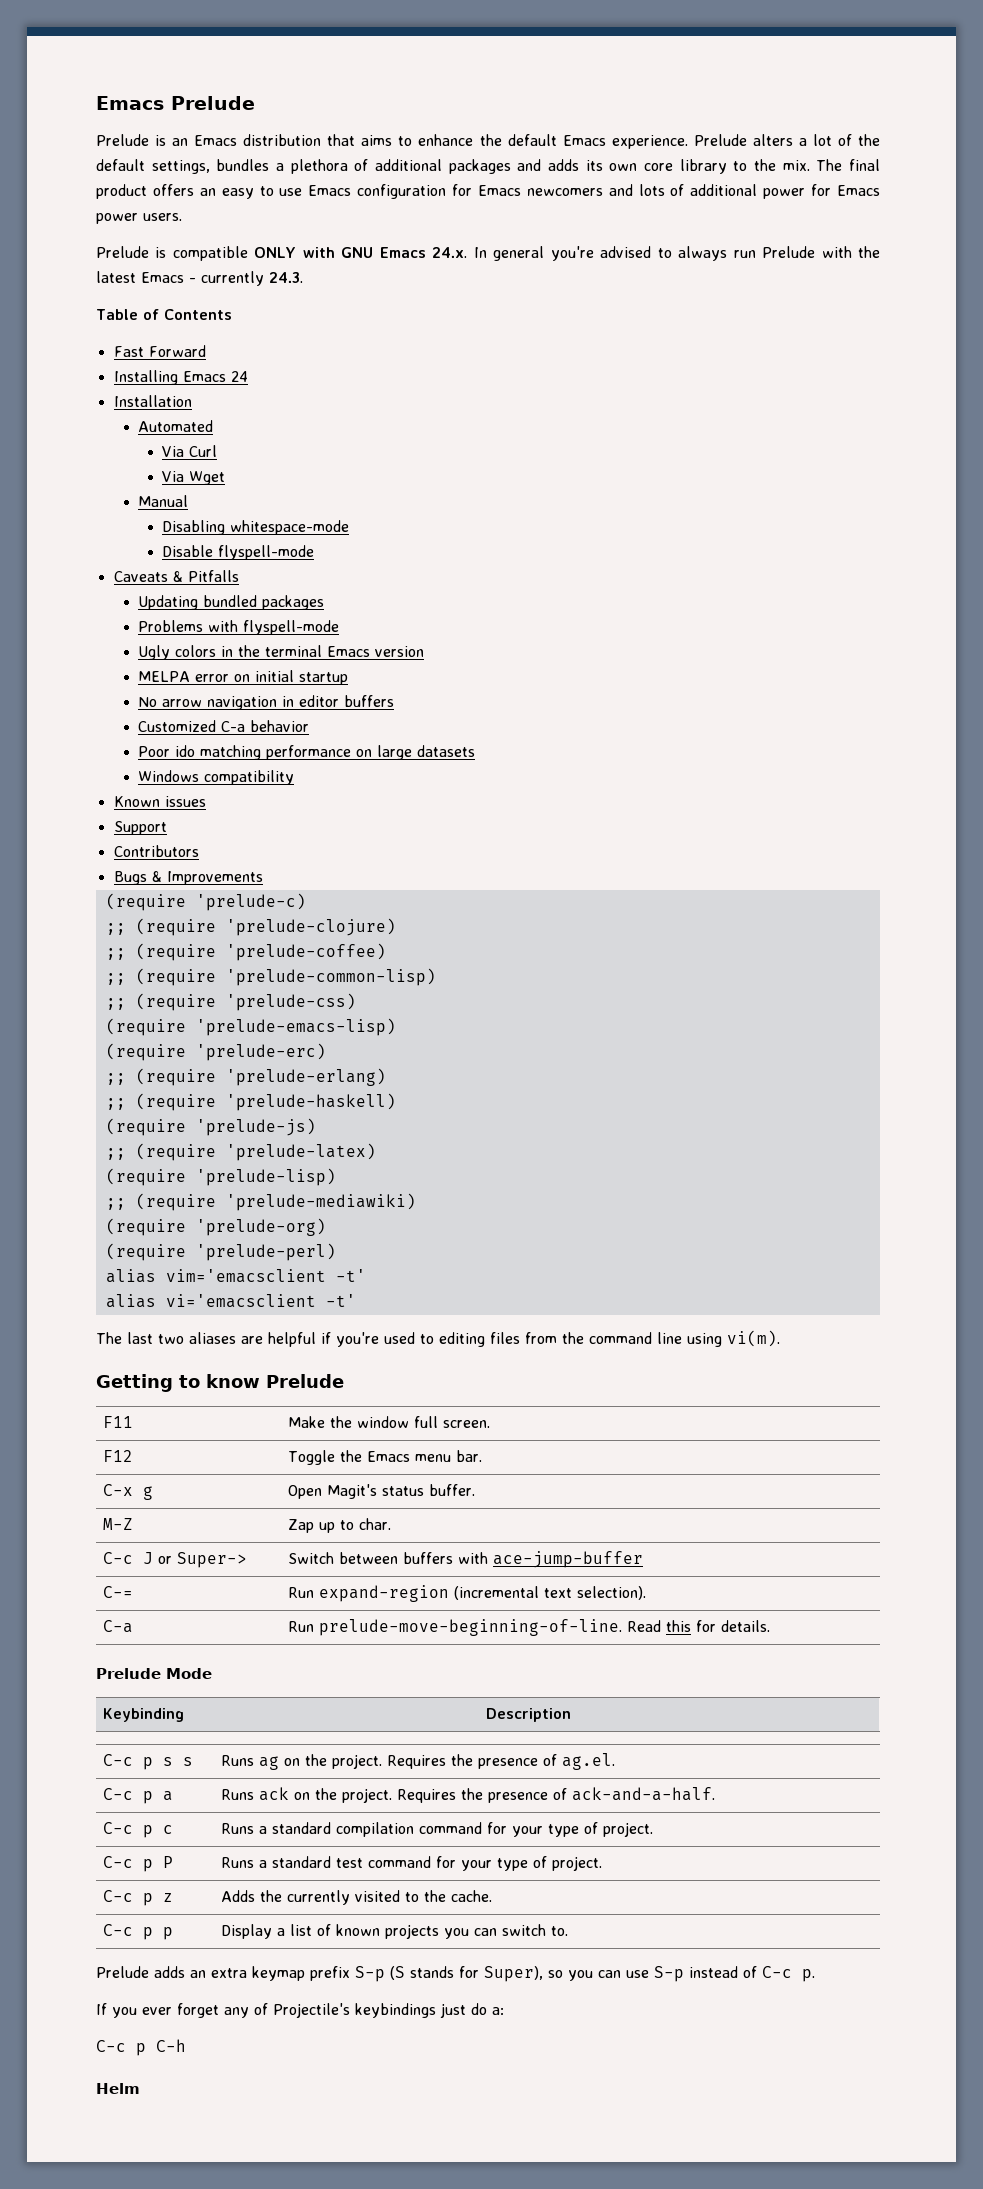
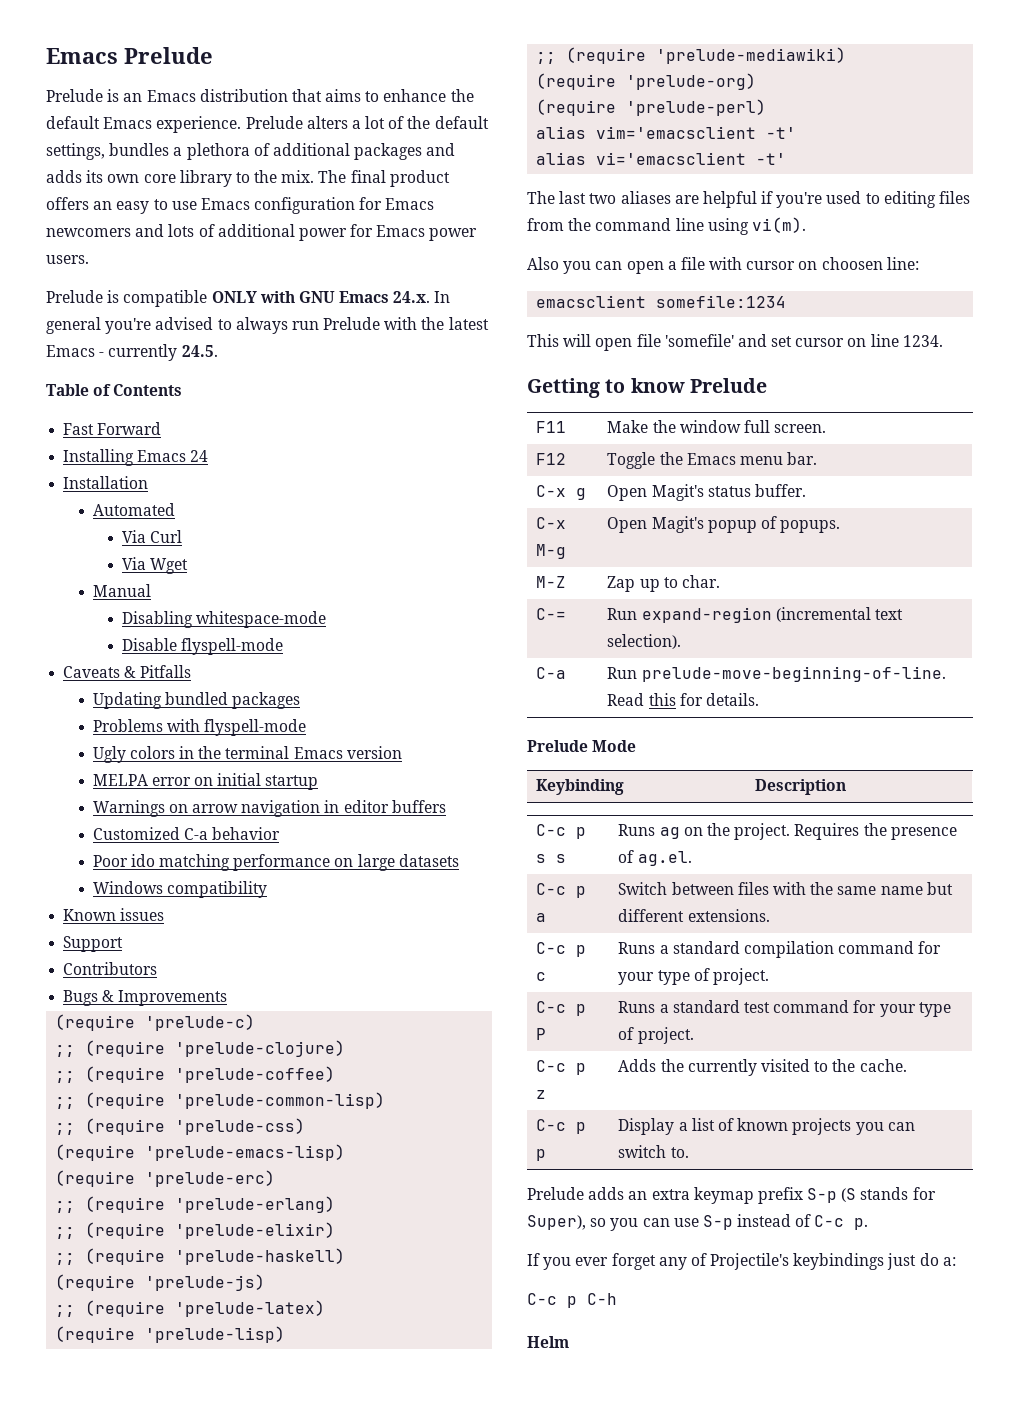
[269,272,303,283] 24.3. -> [181,345,218,357] 24.5.
[138,697,158,707] No -> [92,800,188,817] Warnings on
(386, 1077) none -> [55,1222,336,1239] // ;; (require 'prelude-elixir)
(780, 1338) none -> [527,257,919,274] [536,295,787,308] [527,334,943,351] // Also you can open a file with cursor on choosen line: // emacsclient somefile:1234 // This will open file 'somefile' and set cursor on line 1234.
(475, 1490) none -> [536,517,567,529] [536,544,567,559] [607,516,841,533] // C-x M-g | Open Magit's popup of popups.
[102,1552,247,1568] [287,1551,643,1568] // C-c J or Super-> | Switch between buffers with ace-jump-buffer -> (721, 581) none
[220,1787,715,1803] Runs ack on the project. Requires the presence of ack-and-a-half. -> [618,882,953,895] [618,909,770,922] Switch between files with the same name but different extensions.

